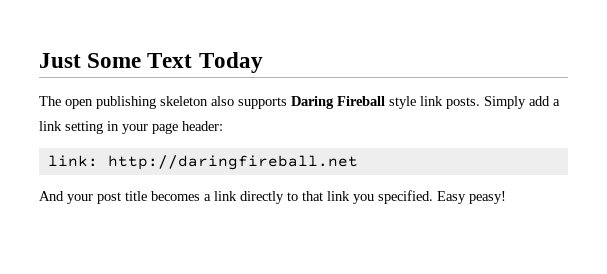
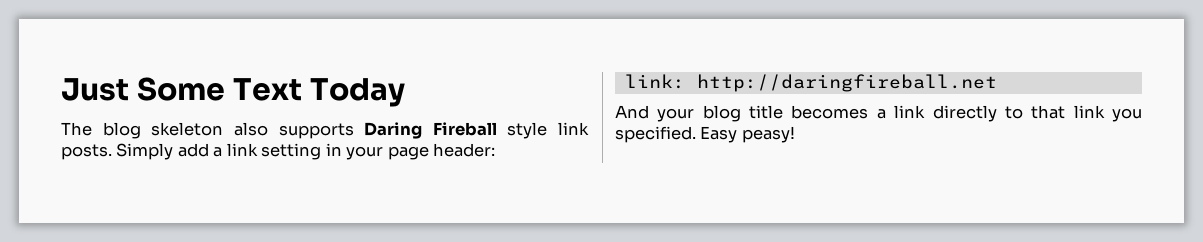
[65,96,156,109] open publishing -> [102,122,141,139] blog
[97,192,121,204] post -> [702,105,741,122] blog

